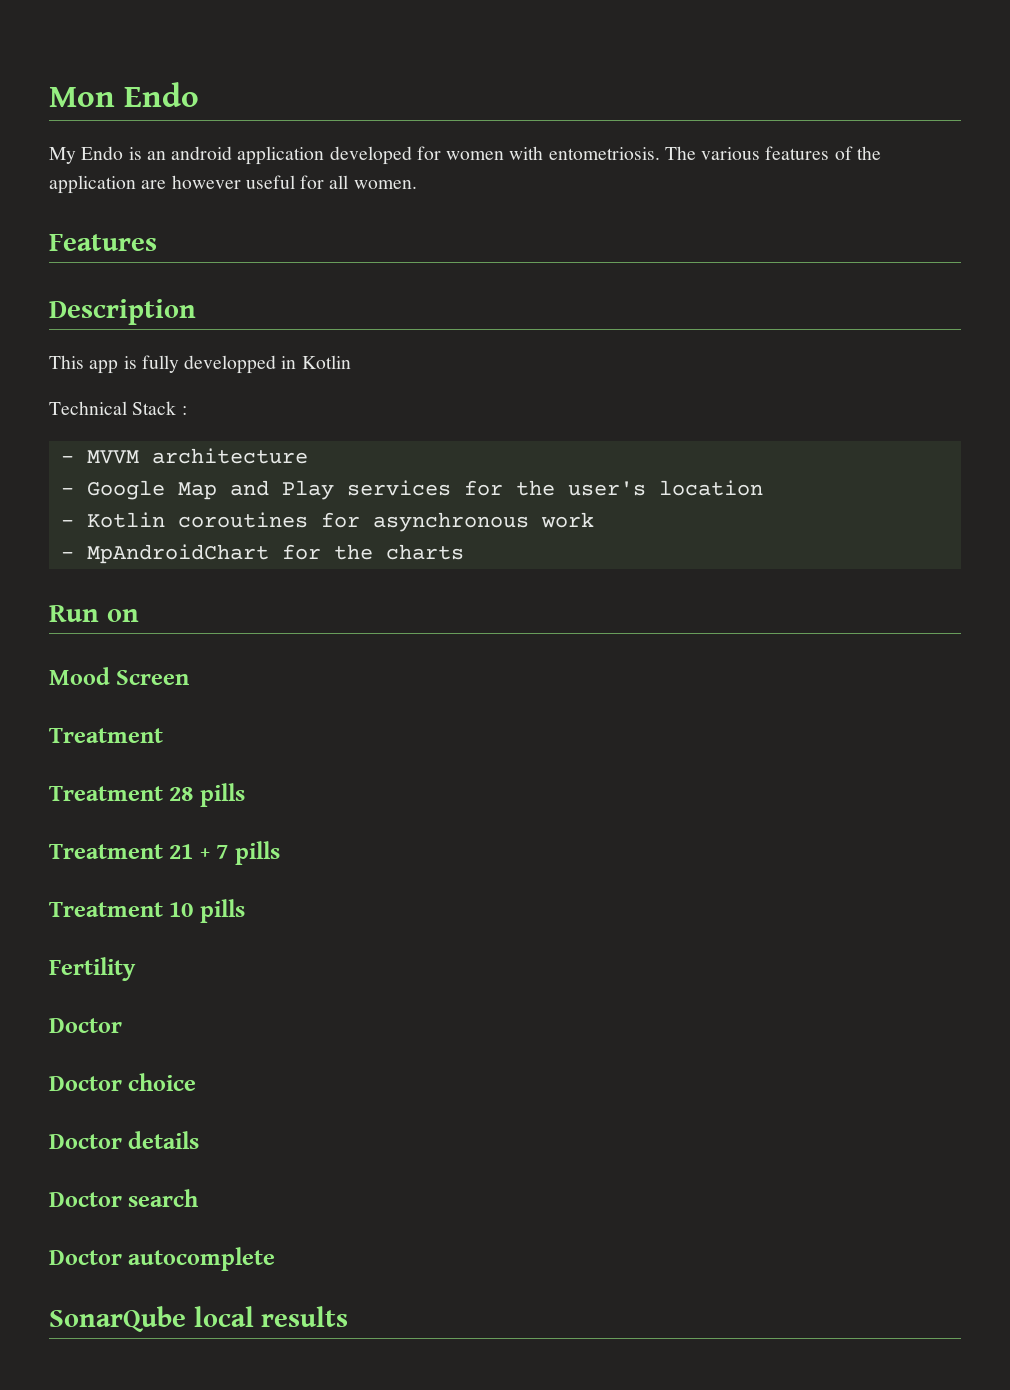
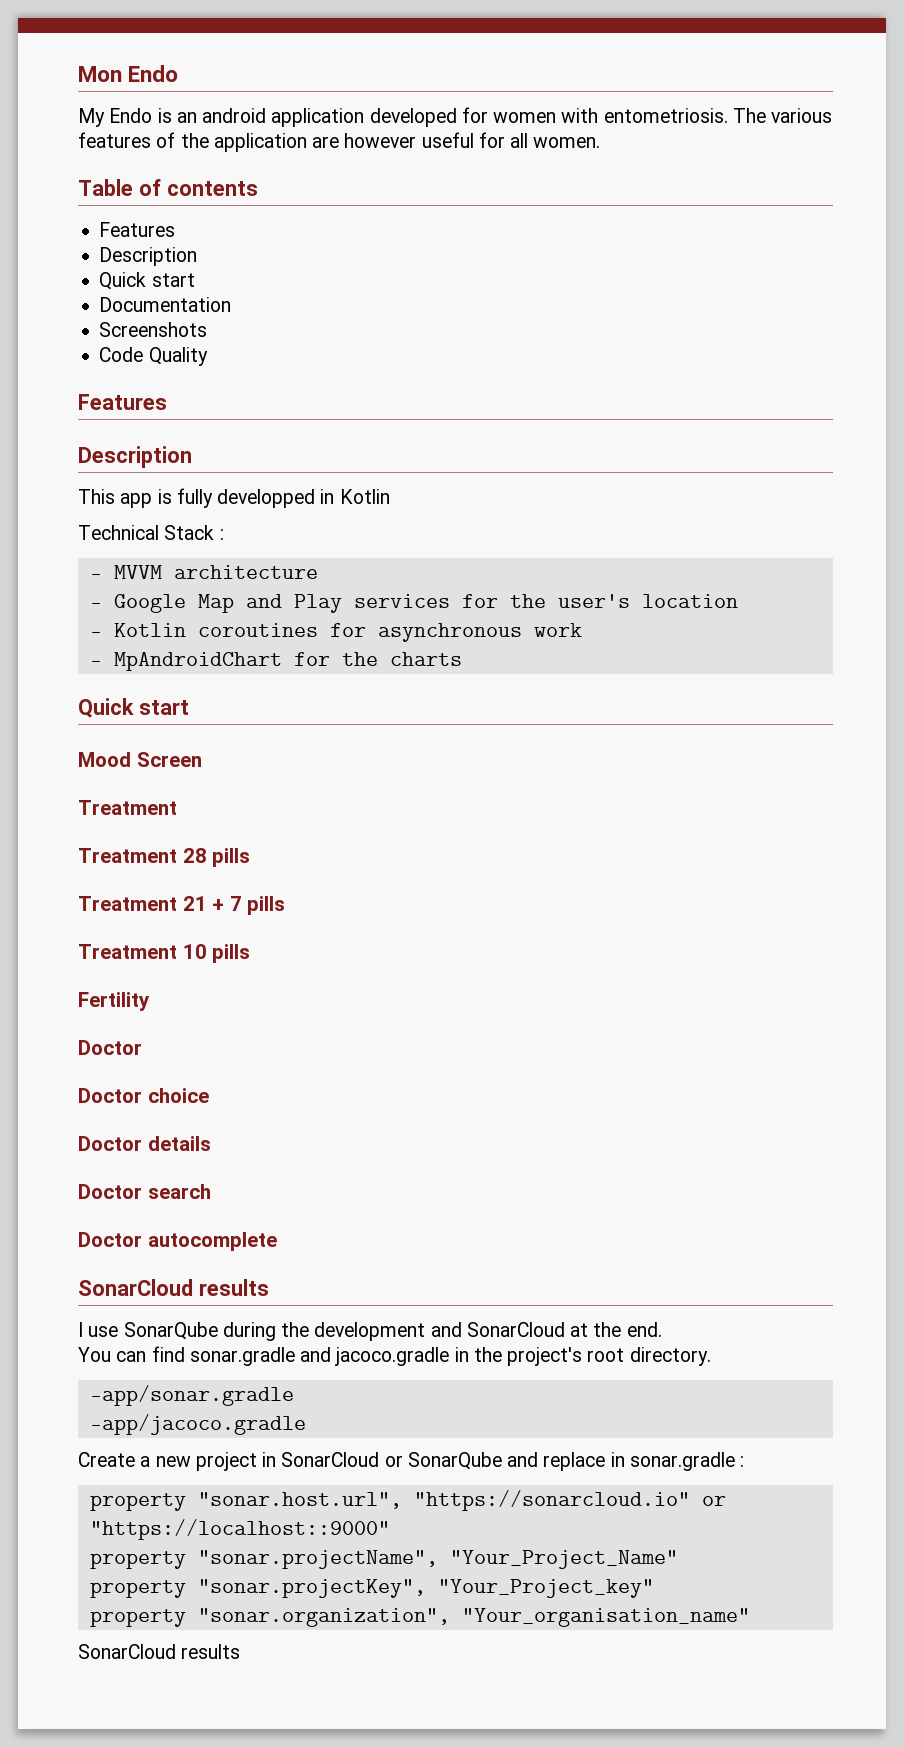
(417, 184) none -> [78,179,258,196] [99,222,176,237] [99,247,198,266] [99,272,195,290] [99,297,232,312] [99,322,208,337] [99,347,208,366] // Table of contents // Features // Description // Quick start // Documentation // Screenshots // Code Quality
[49,605,139,622] Run on -> [78,698,189,718] Quick start
[49,1306,254,1332] SonarQube local -> [78,1279,269,1296] [78,1322,662,1341] [78,1346,711,1366] [89,1385,294,1406] [89,1414,306,1435] [78,1452,745,1471] [89,1490,726,1511] [89,1519,390,1540] [89,1550,678,1569] [89,1579,654,1598] [89,1608,750,1627] [78,1644,176,1659] SonarCloud results // I use SonarQube during the development and SonarCloud at the end. // You can find sonar.gradle and jacoco.gradle in the project's root directory. // -app/sonar.gradle // -app/jacoco.gradle // Create a new project in SonarCloud or SonarQube and replace in sonar.gradle : // property "sonar.host.url", "https://sonarcloud.io" or "https://localhost::9000" // property "sonar.projectName", "Your_Project_Name" // property "sonar.projectKey", "Your_Project_key" // property "sonar.organization", "Your_organisation_name" // SonarCloud

